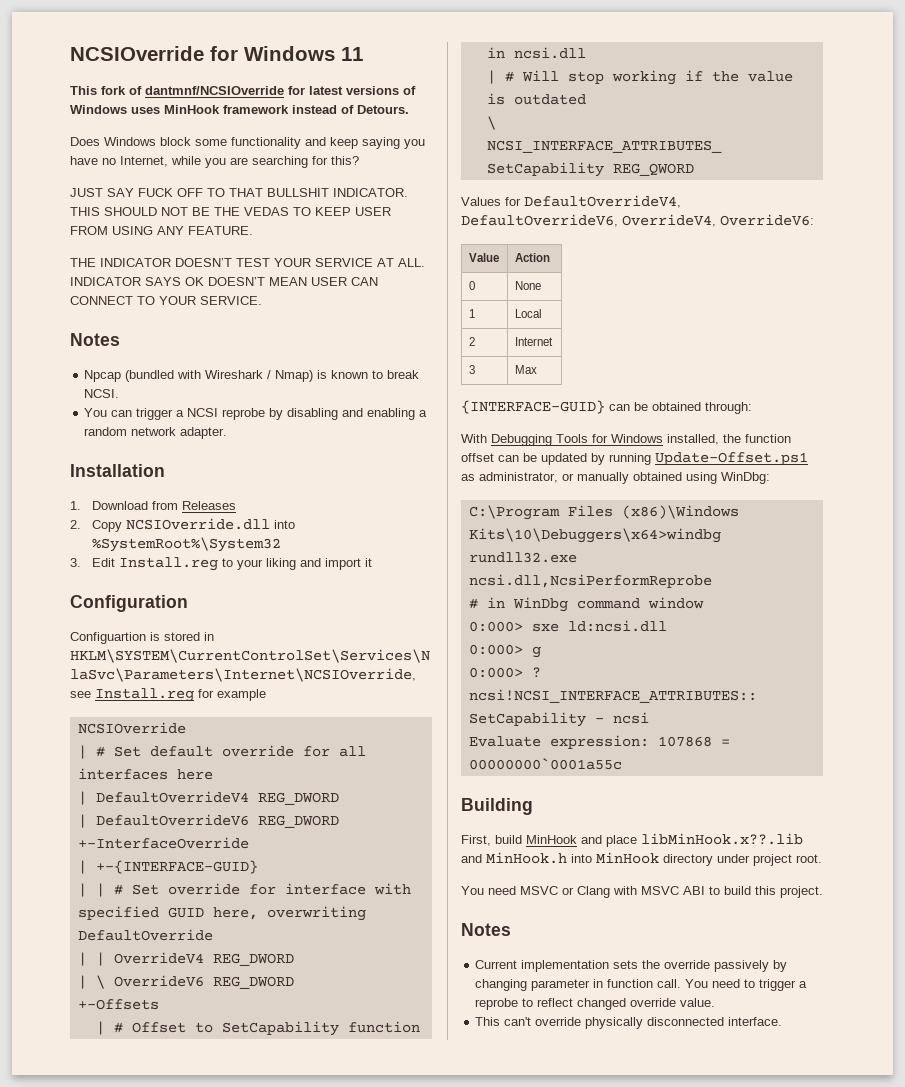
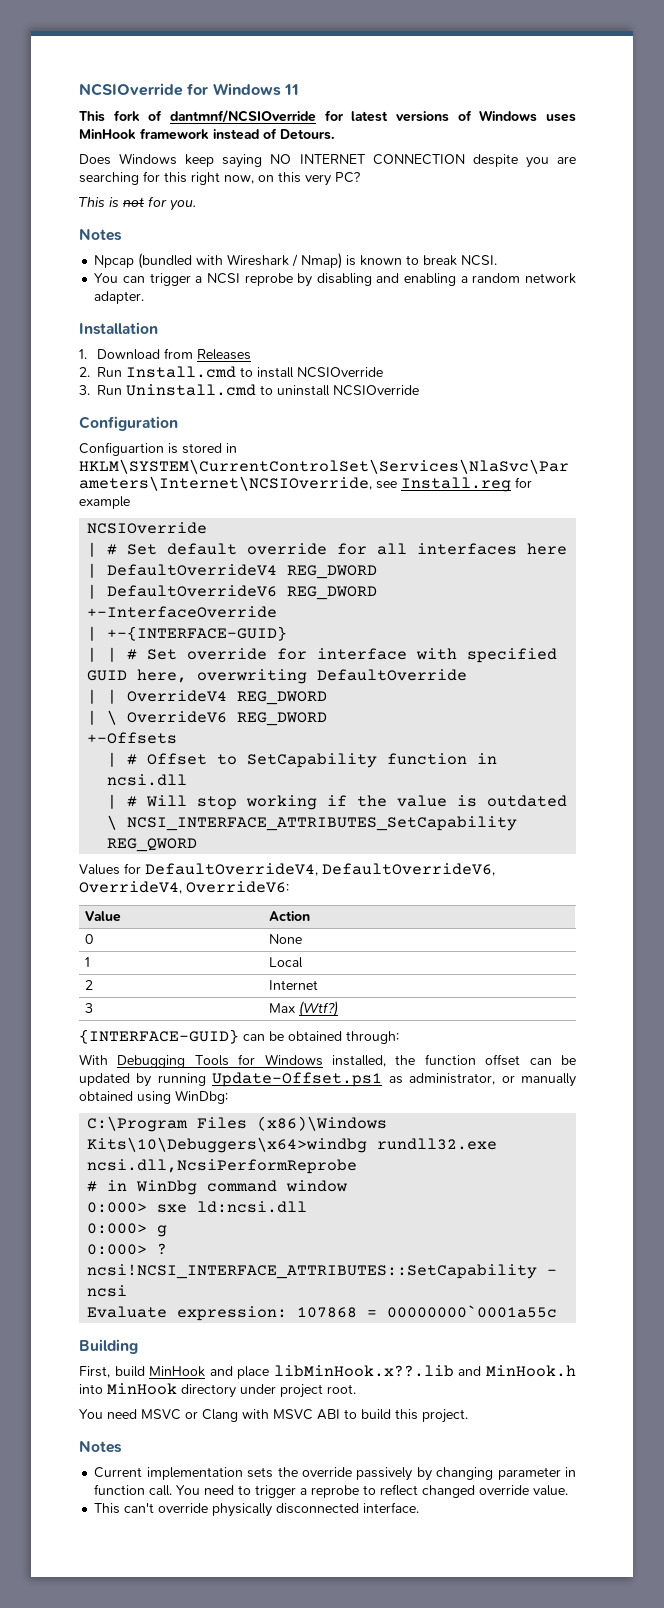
[160,137,425,149] [70,156,359,168] [70,188,408,197] [70,207,391,216] [70,226,253,235] [70,258,425,267] [70,277,378,286] [70,296,262,305] block some functionality and keep saying you have no Internet, while you are searching for this? // JUST SAY FUCK OFF TO THAT BULLSHIT INDICATOR. THIS SHOULD NOT BE THE VEDAS TO KEEP USER FROM USING ANY FEATURE. // THE INDICATOR DOESN’T TEST YOUR SERVICE AT ALL. INDICATOR SAYS OK DOESN’T MEAN USER CAN CONNECT TO YOUR SERVICE. -> [185,154,576,168] [79,171,360,186] [79,196,196,211] keep saying NO INTERNET CONNECTION despite you are searching for this right now, on this very PC? // This is not for you.
[92,518,296,532] [92,537,282,552] [70,557,373,571] Copy NCSIOverride.dll into %SystemRoot%\System32 // 3. Edit Install.reg to your liking and import it -> [97,366,384,378] [79,384,420,396] Run Install.cmd to install NCSIOverride // 3. Run Uninstall.cmd to uninstall NCSIOverride
(537, 369) none -> [299,1001,339,1017] (Wtf?)

